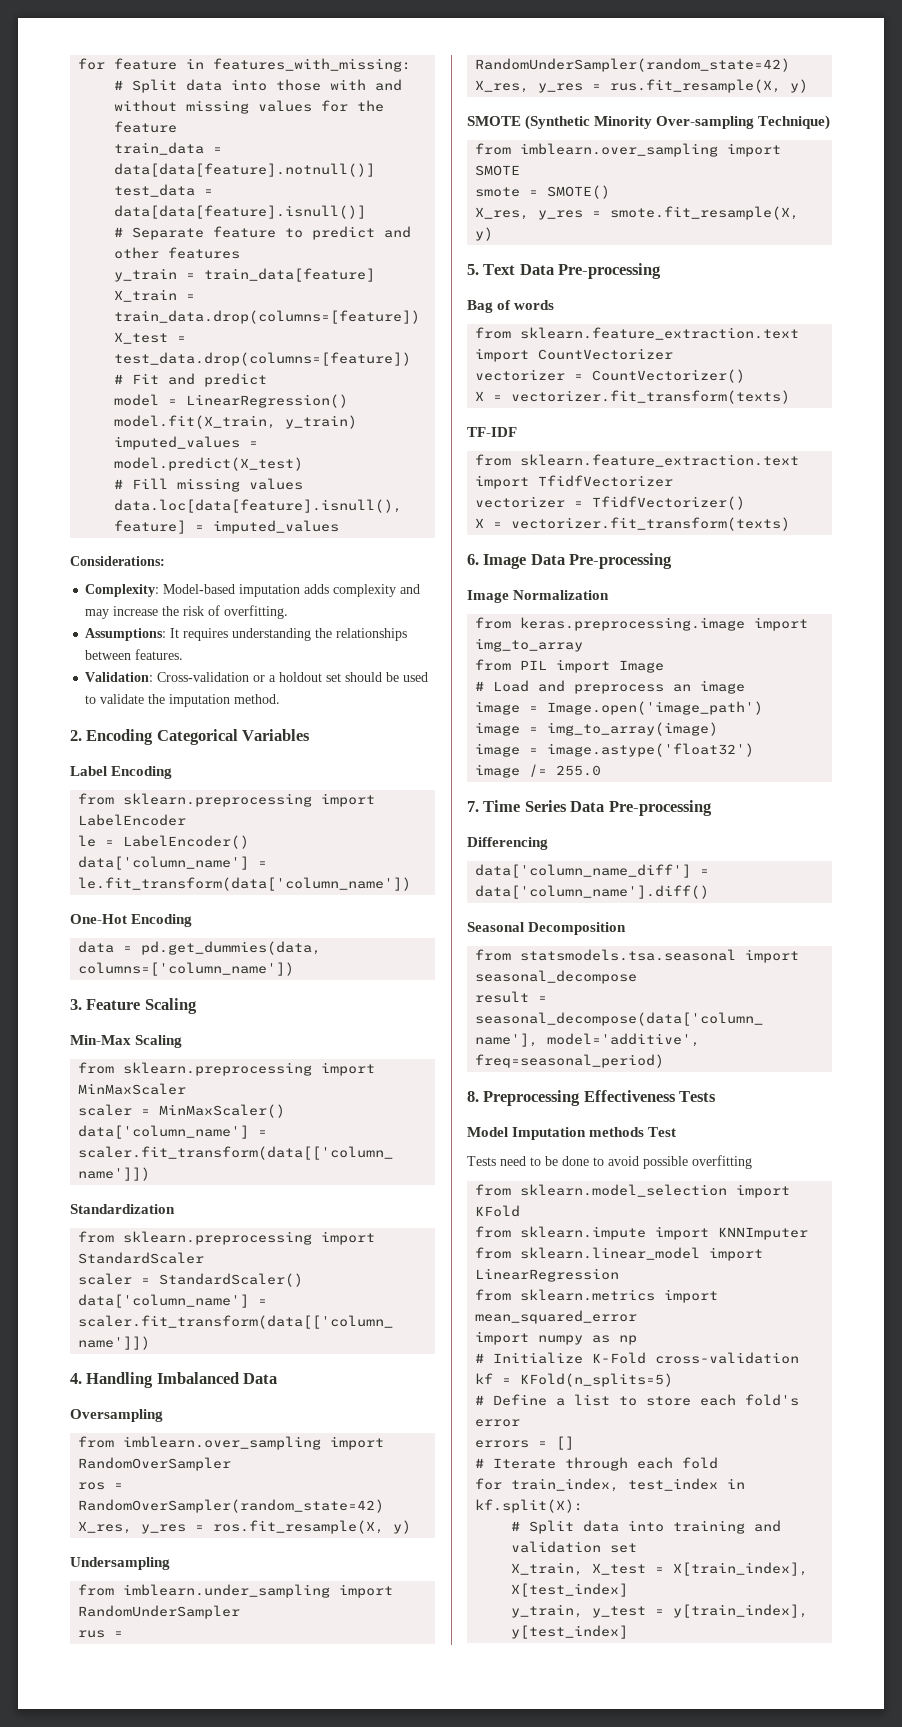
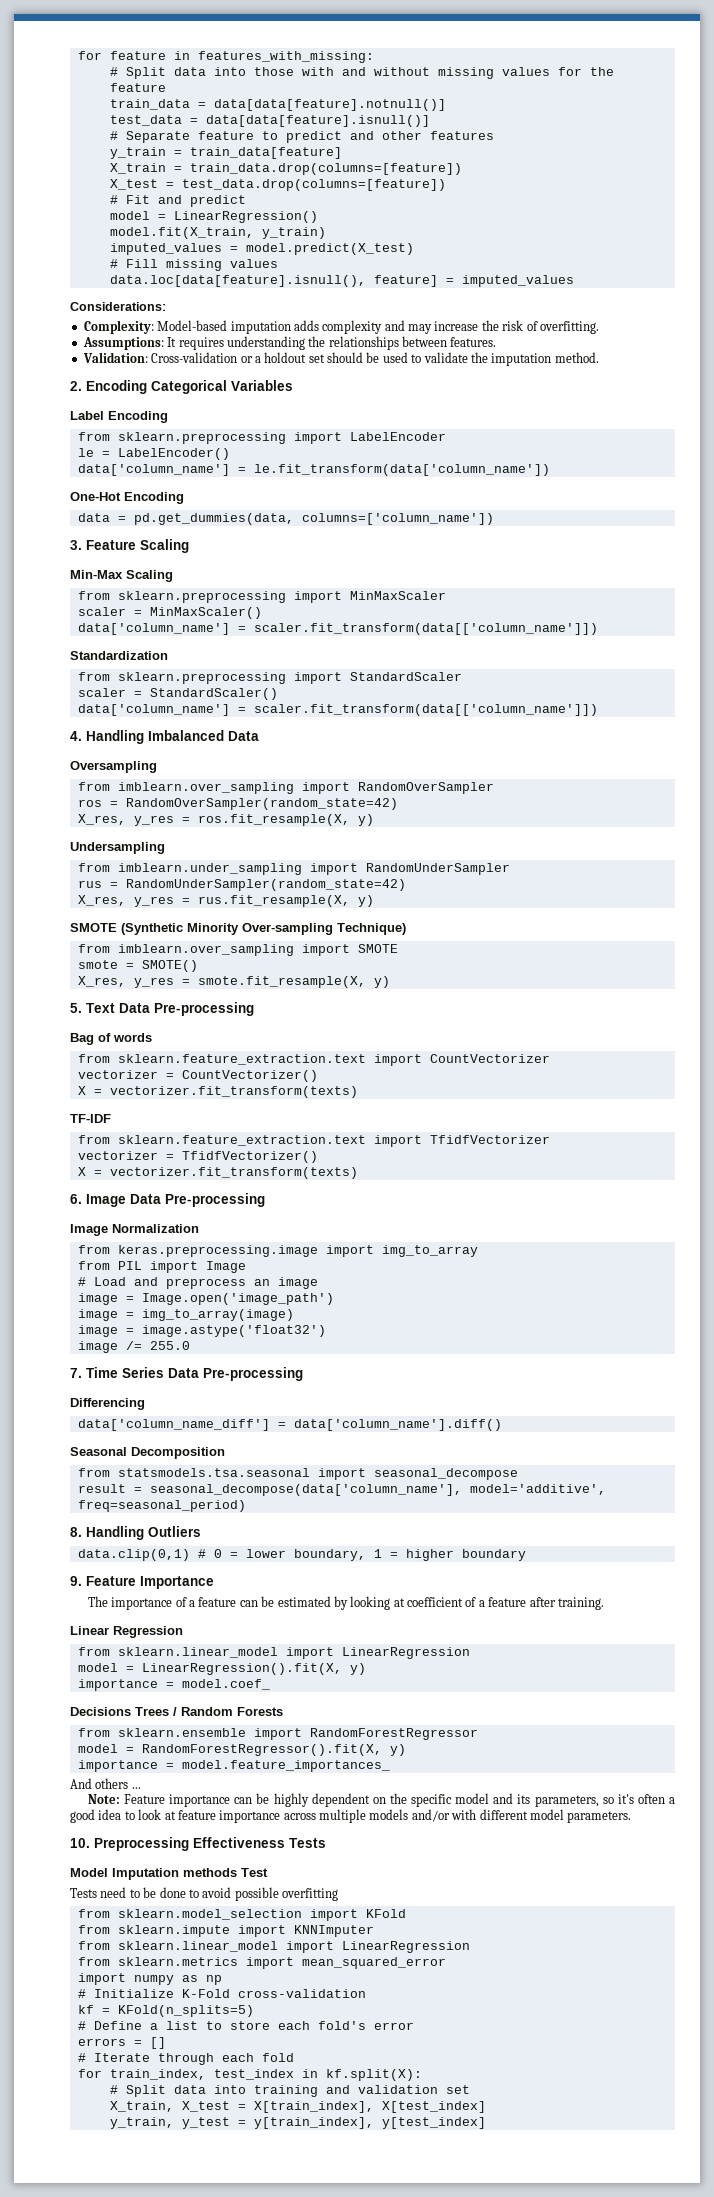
(479, 1096) none -> [86,1526,201,1540] [77,1549,526,1561] [70,1576,214,1589] [87,1596,604,1610] [70,1626,183,1638] [77,1647,470,1659] [77,1663,366,1675] [77,1679,270,1691] [70,1707,283,1716] [77,1728,478,1740] [77,1744,406,1756] [77,1760,390,1772] [70,1778,141,1789] [87,1793,675,1807] [70,1809,632,1823] [70,1838,90,1848] Handling Outliers // data.clip(0,1) # 0 = lower boundary, 1 = higher boundary // 9. Feature Importance // The importance of a feature can be estimated by looking at coefficient of a feature after training. // Linear Regression // from sklearn.linear_model import LinearRegression // model = LinearRegression().fit(X, y) // importance = model.coef_ // Decisions Trees / Random Forests // from sklearn.ensemble import RandomForestRegressor // model = RandomForestRegressor().fit(X, y) // importance = model.feature_importances_ // And others ... // Note: Feature importance can be highly dependent on the specific model and its parameters, so it's often a good idea to look at feature importance across multiple models and/or with different model parameters. // 10.

